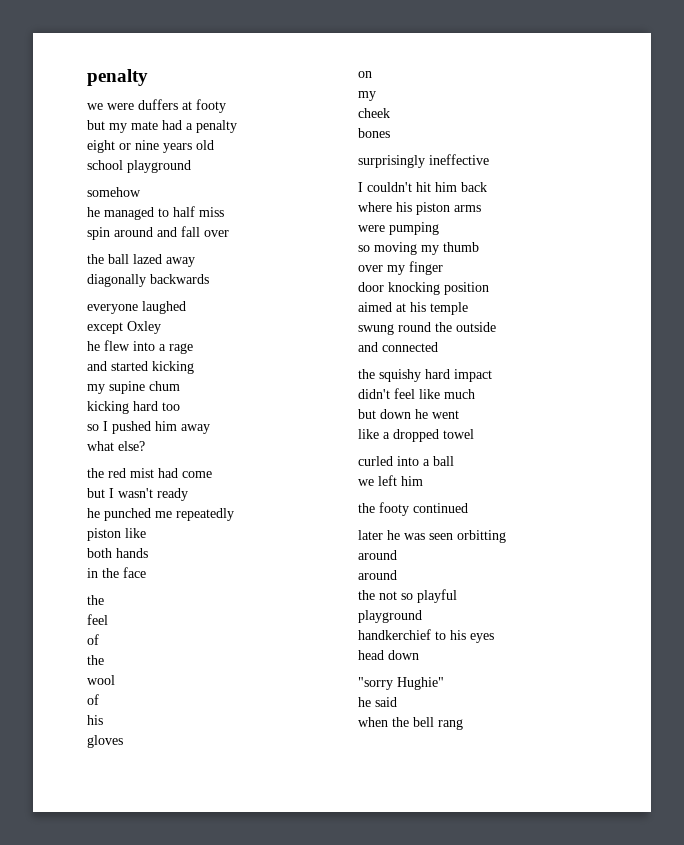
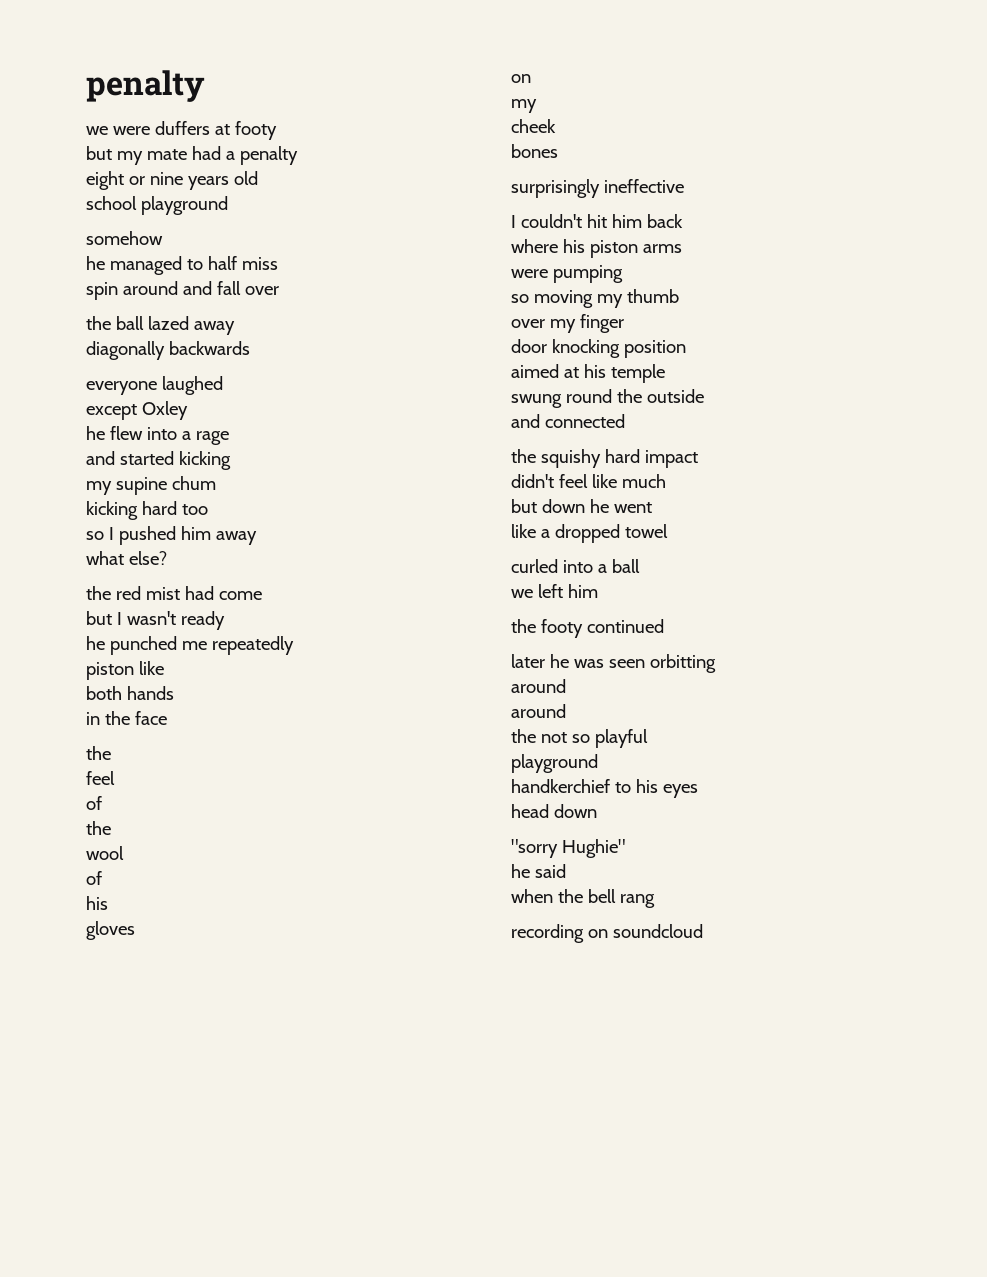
(463, 724) none -> [511,924,703,943] // recording on soundcloud

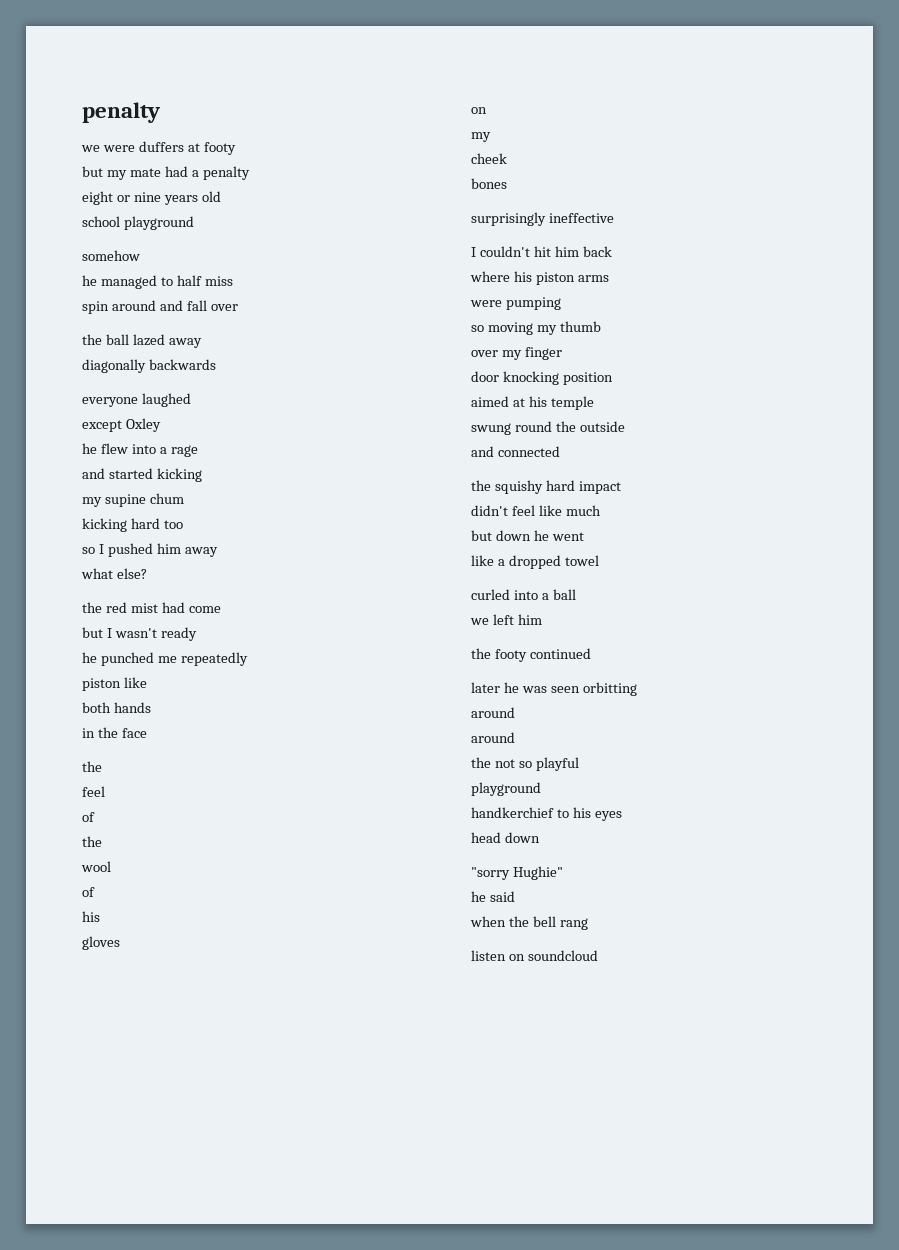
[511,924,584,943] recording -> [471,950,506,961] listen

